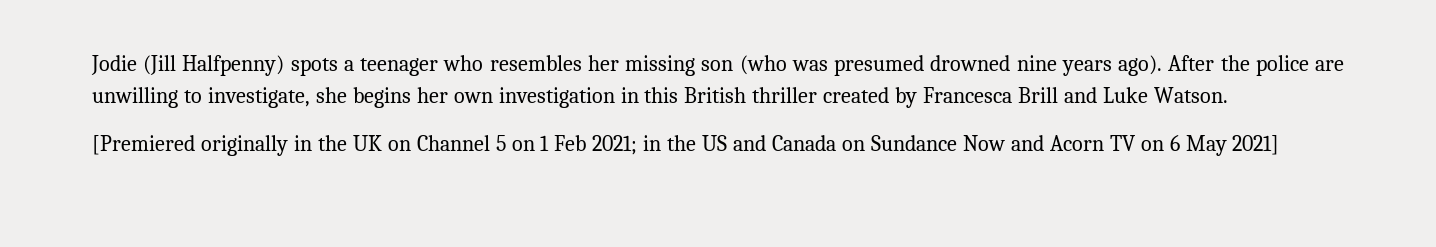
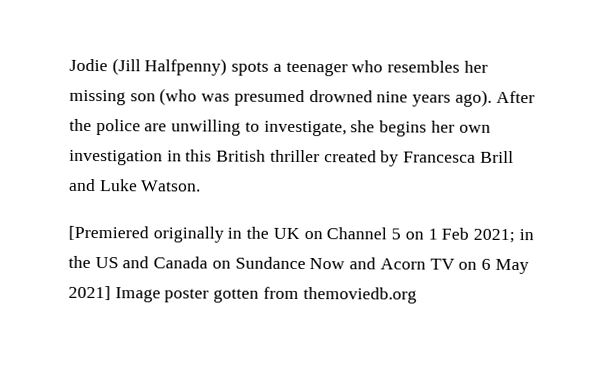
(1280, 145) none -> [114,286,417,304] Image poster gotten from themoviedb.org

